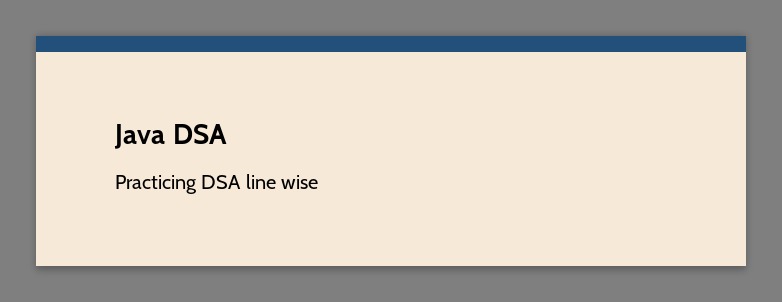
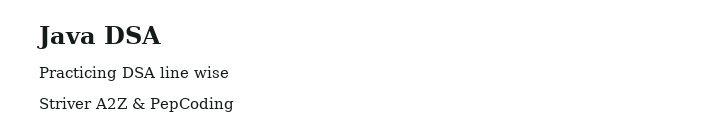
(319, 182) none -> [39,97,234,112] // Striver A2Z & PepCoding

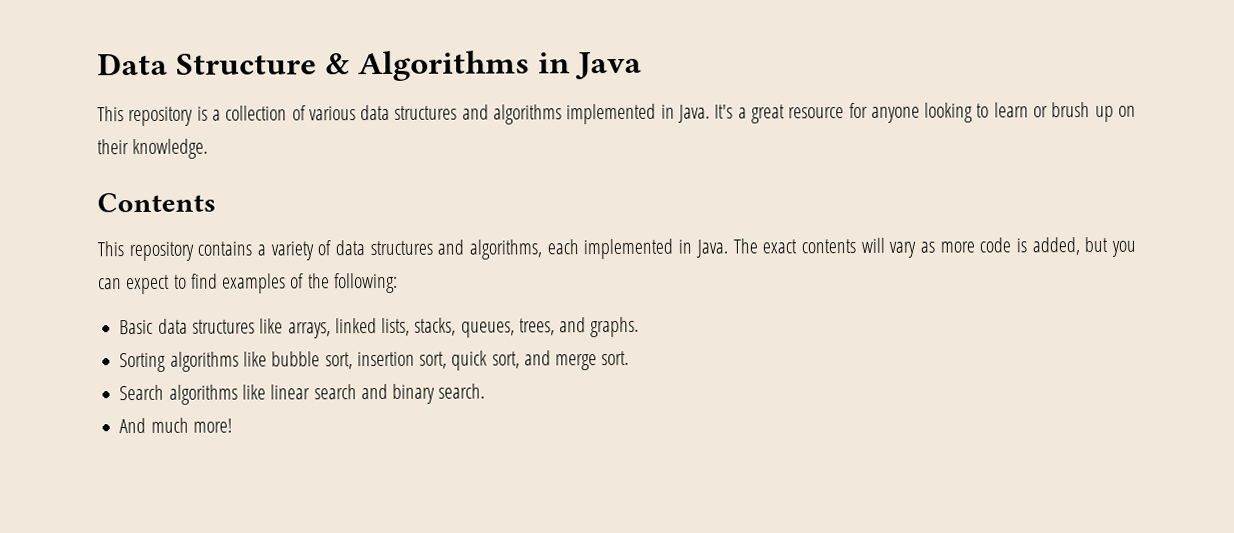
[37,26,161,49] [39,66,229,81] [39,97,234,112] Java DSA // Practicing DSA line wise // Striver A2Z & PepCoding -> [97,50,642,82] [97,102,1136,127] [97,138,209,160] [97,192,216,213] [97,236,1136,262] [98,272,398,295] [119,316,640,339] [119,350,630,373] [119,383,486,405] [119,417,232,434] Data Structure & Algorithms in Java // This repository is a collection of various data structures and algorithms implemented in Java. It's a great resource for anyone looking to learn or brush up on their knowledge. // Contents // This repository contains a variety of data structures and algorithms, each implemented in Java. The exact contents will vary as more code is added, but you can expect to find examples of the following: // Basic data structures like arrays, linked lists, stacks, queues, trees, and graphs. // Sorting algorithms like bubble sort, insertion sort, quick sort, and merge sort. // Search algorithms like linear search and binary search. // And much more!

